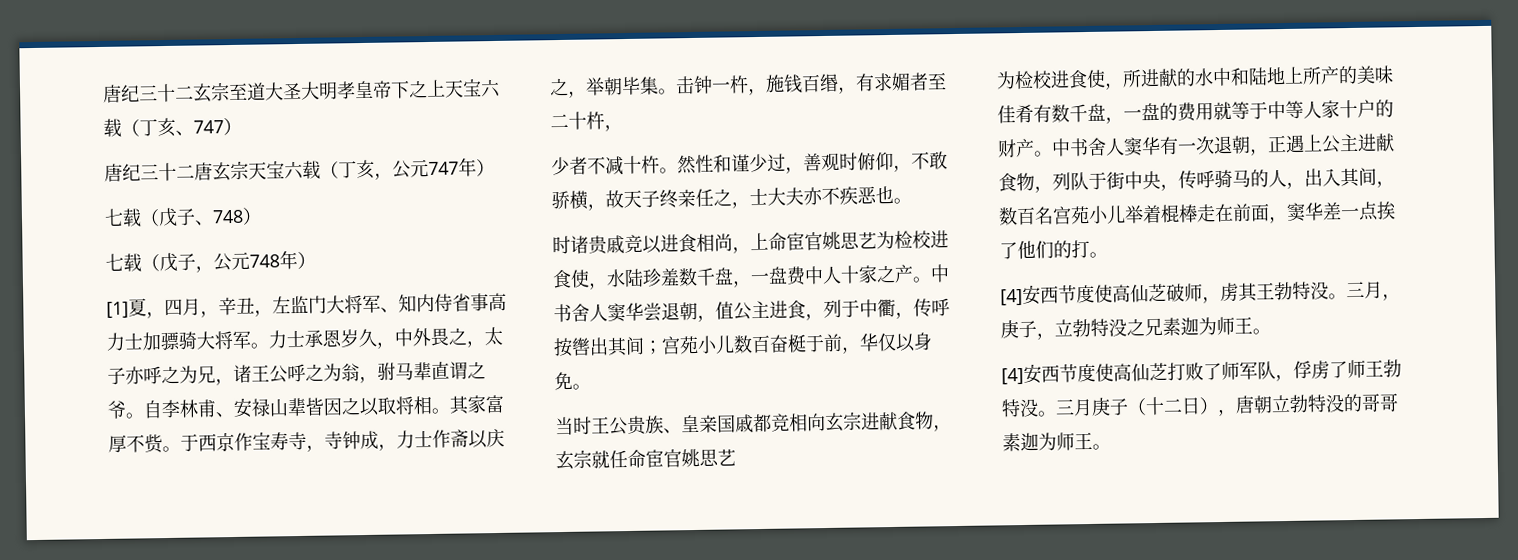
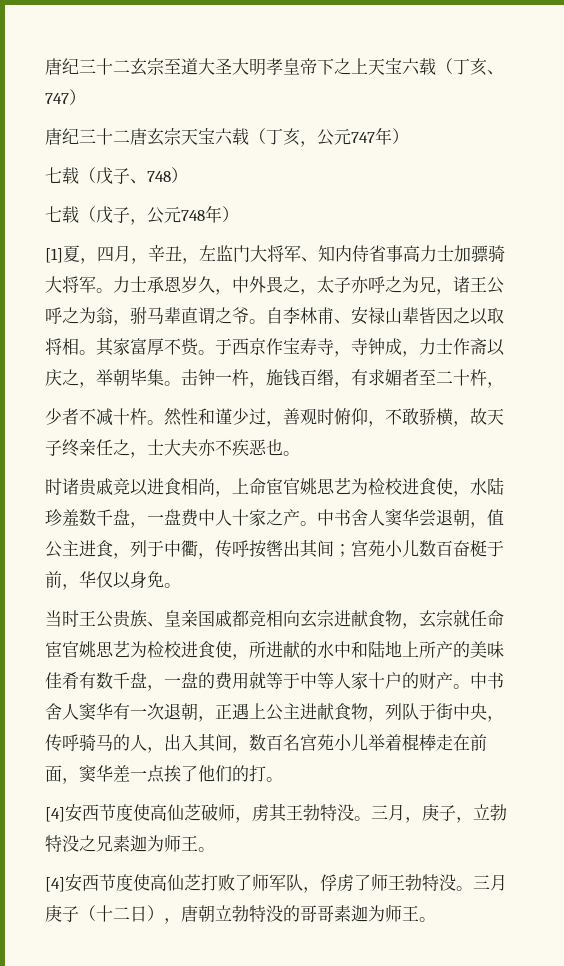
(736, 457) // -> (130, 649) none

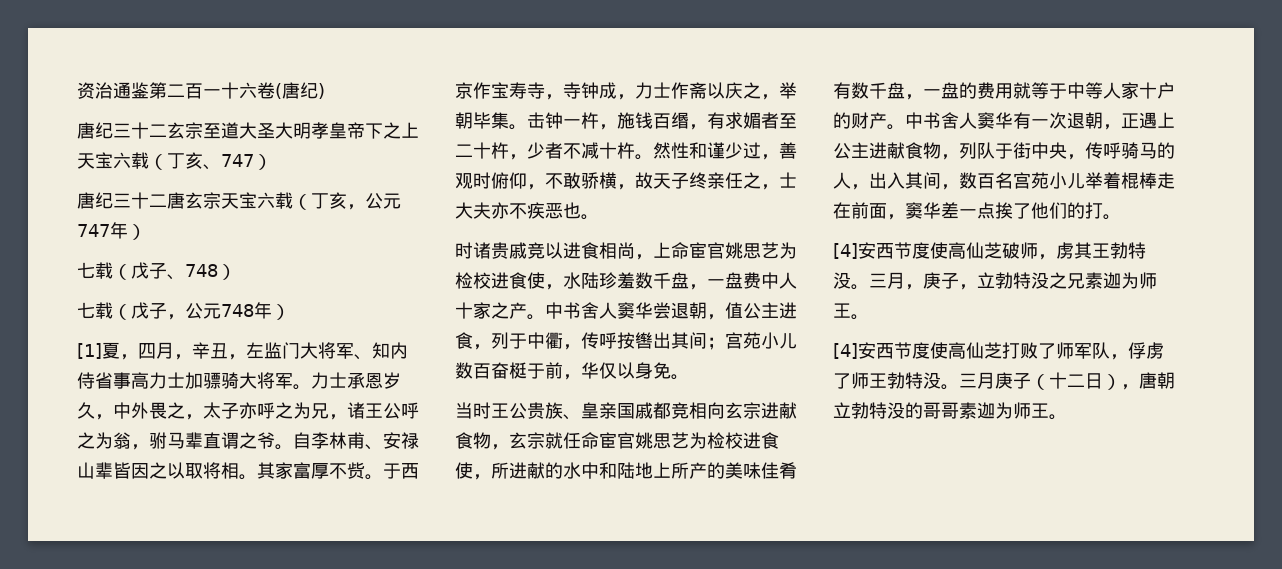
(45, 66) none -> [77,82,325,99] 资治通鉴第二百一十六卷(唐纪) //
(504, 385) // -> (527, 157) none

